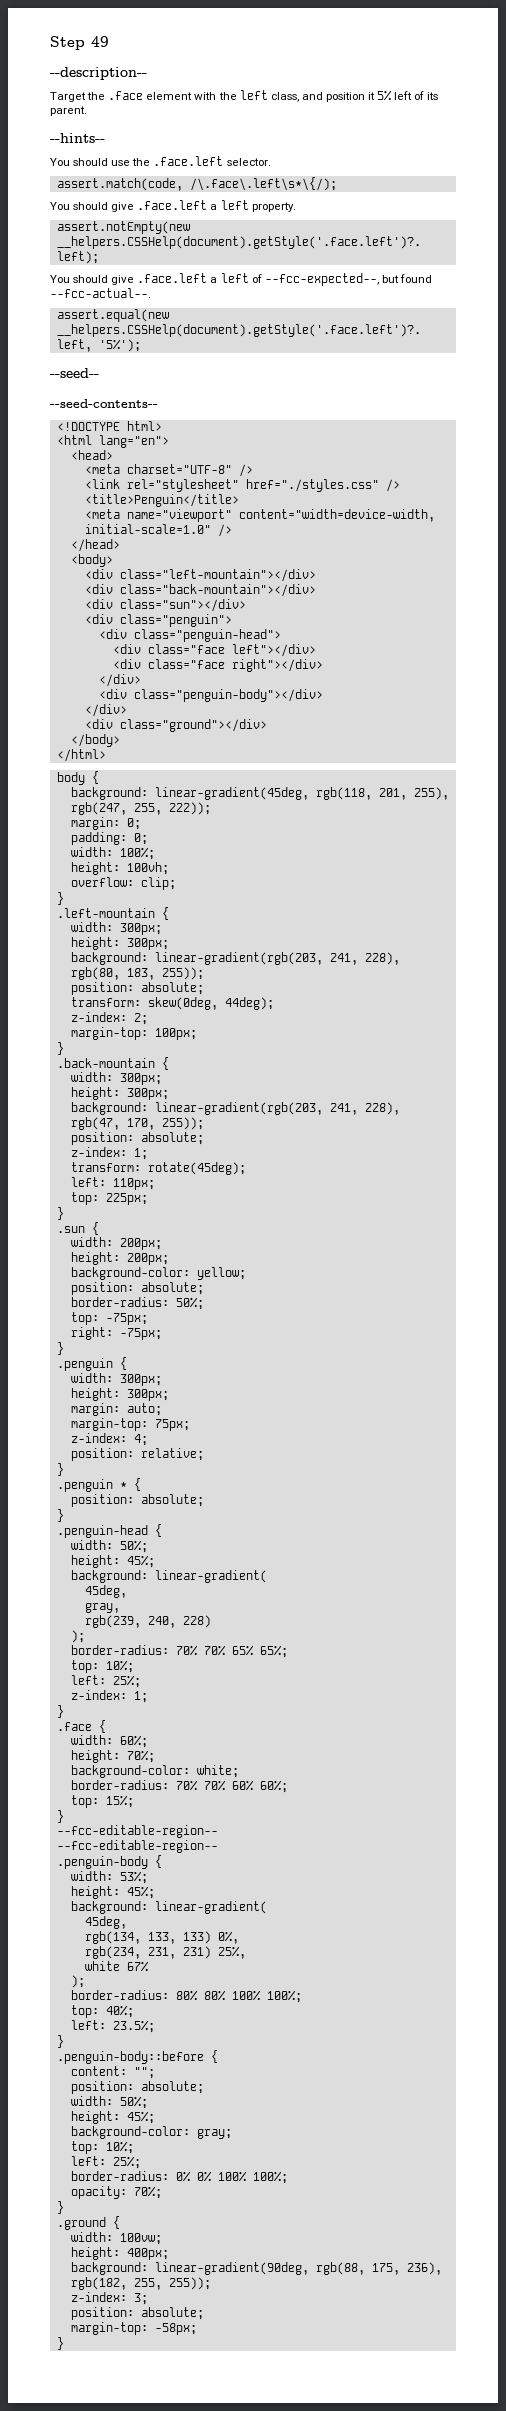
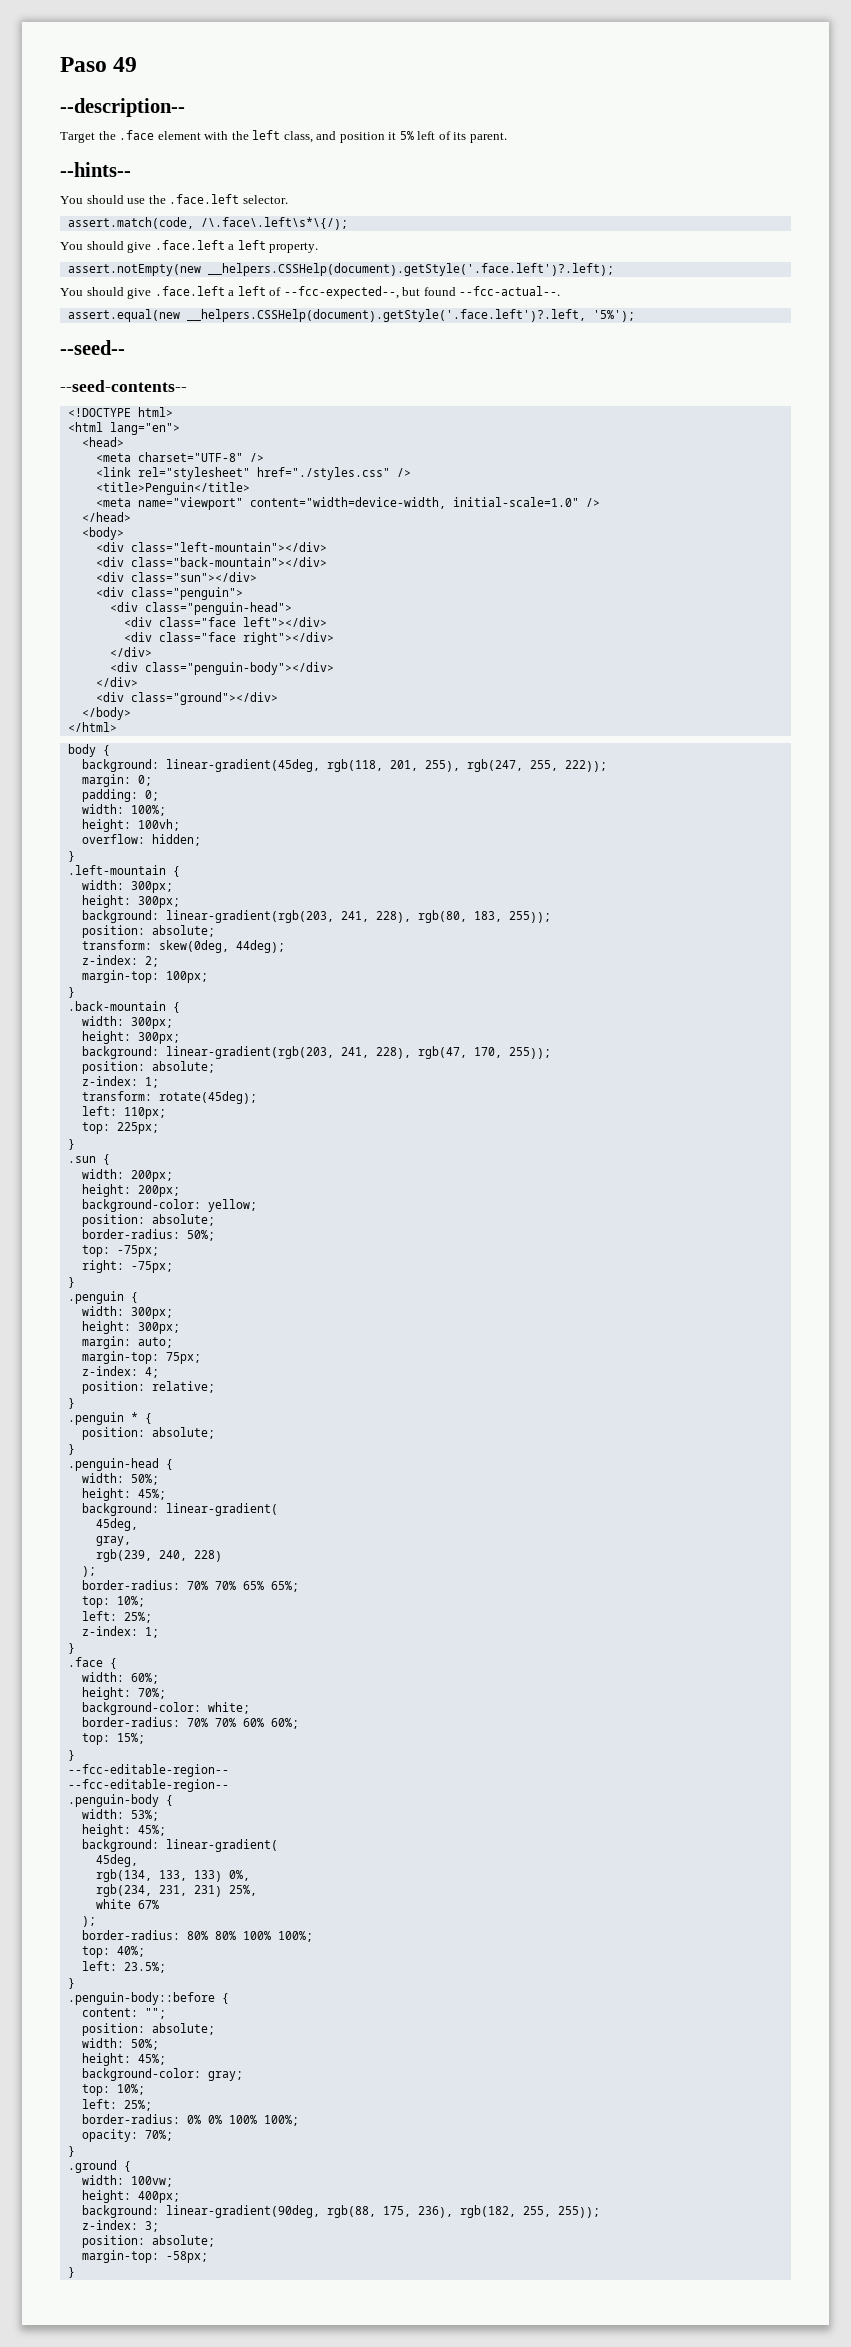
[50,36,85,50] Step -> [60,57,107,72] Paso
[140,877,176,890] clip; -> [151,834,201,846] hidden;

